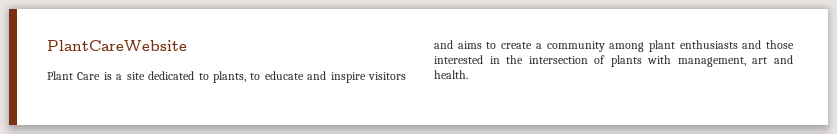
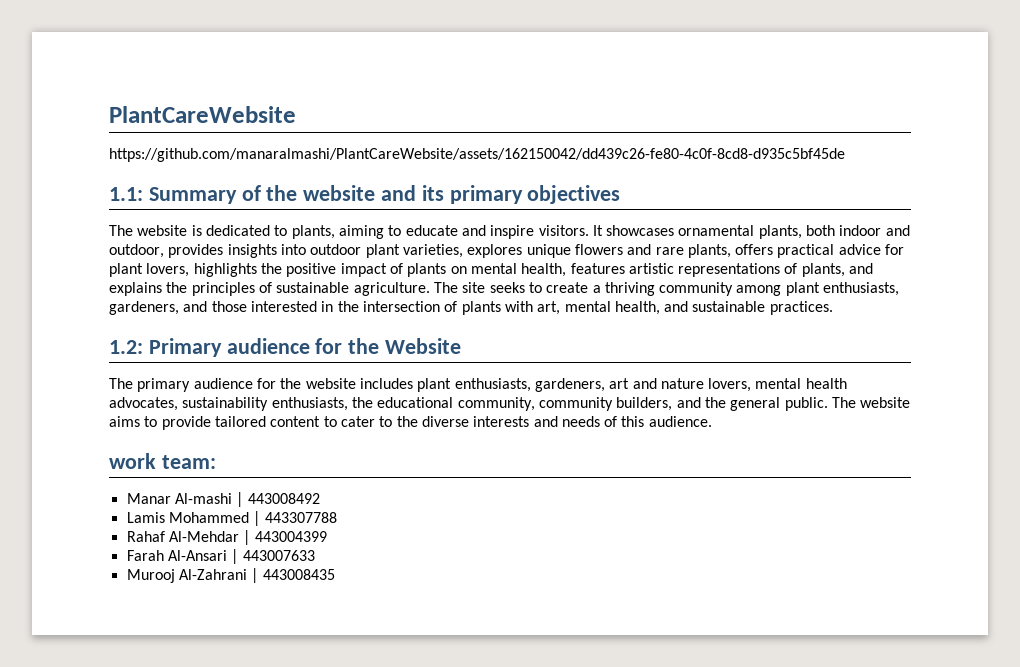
[47,71,145,80] Plant Care is a site -> [109,148,845,162] [109,185,621,204] [109,225,202,236] https://github.com/manaralmashi/PlantCareWebsite/assets/162150042/dd439c26-fe80-4c0f-8cd8-d935c5bf45de // 1.1: Summary of the website and its primary objectives // The website is
(246, 77) none -> [338,225,384,239] aiming
[368,72,407,80] [434,40,482,49] visitors and aims -> [538,225,910,239] [109,244,905,258] [109,263,874,277] [109,282,525,296] visitors. It showcases ornamental plants, both indoor and outdoor, provides insights into outdoor plant varieties, explores unique flowers and rare plants, offers practical advice for plant lovers, highlights the positive impact of plants on mental health, features artistic representations of plants, and explains the principles of sustainable agriculture. The site seeks
(542, 46) none -> [604,282,655,296] thriving
[679,40,738,49] enthusiasts -> [823,282,900,296] [109,301,179,315] enthusiasts, gardeners,
[677,55,793,67] [434,70,468,79] management, art and health. -> [537,301,833,315] [109,338,462,357] [109,378,847,392] [109,397,911,411] [109,416,712,430] [109,453,216,469] [126,492,320,507] [126,511,337,526] [126,530,327,545] [126,549,315,564] [126,568,335,583] art, mental health, and sustainable practices. // 1.2: Primary audience for the Website // The primary audience for the website includes plant enthusiasts, gardeners, art and nature lovers, mental health advocates, sustainability enthusiasts, the educational community, community builders, and the general public. The website aims to provide tailored content to cater to the diverse interests and needs of this audience. // work team: // Manar Al-mashi | 443008492 // Lamis Mohammed | 443307788 // Rahaf Al-Mehdar | 443004399 // Farah Al-Ansari | 443007633 // Murooj Al-Zahrani | 443008435

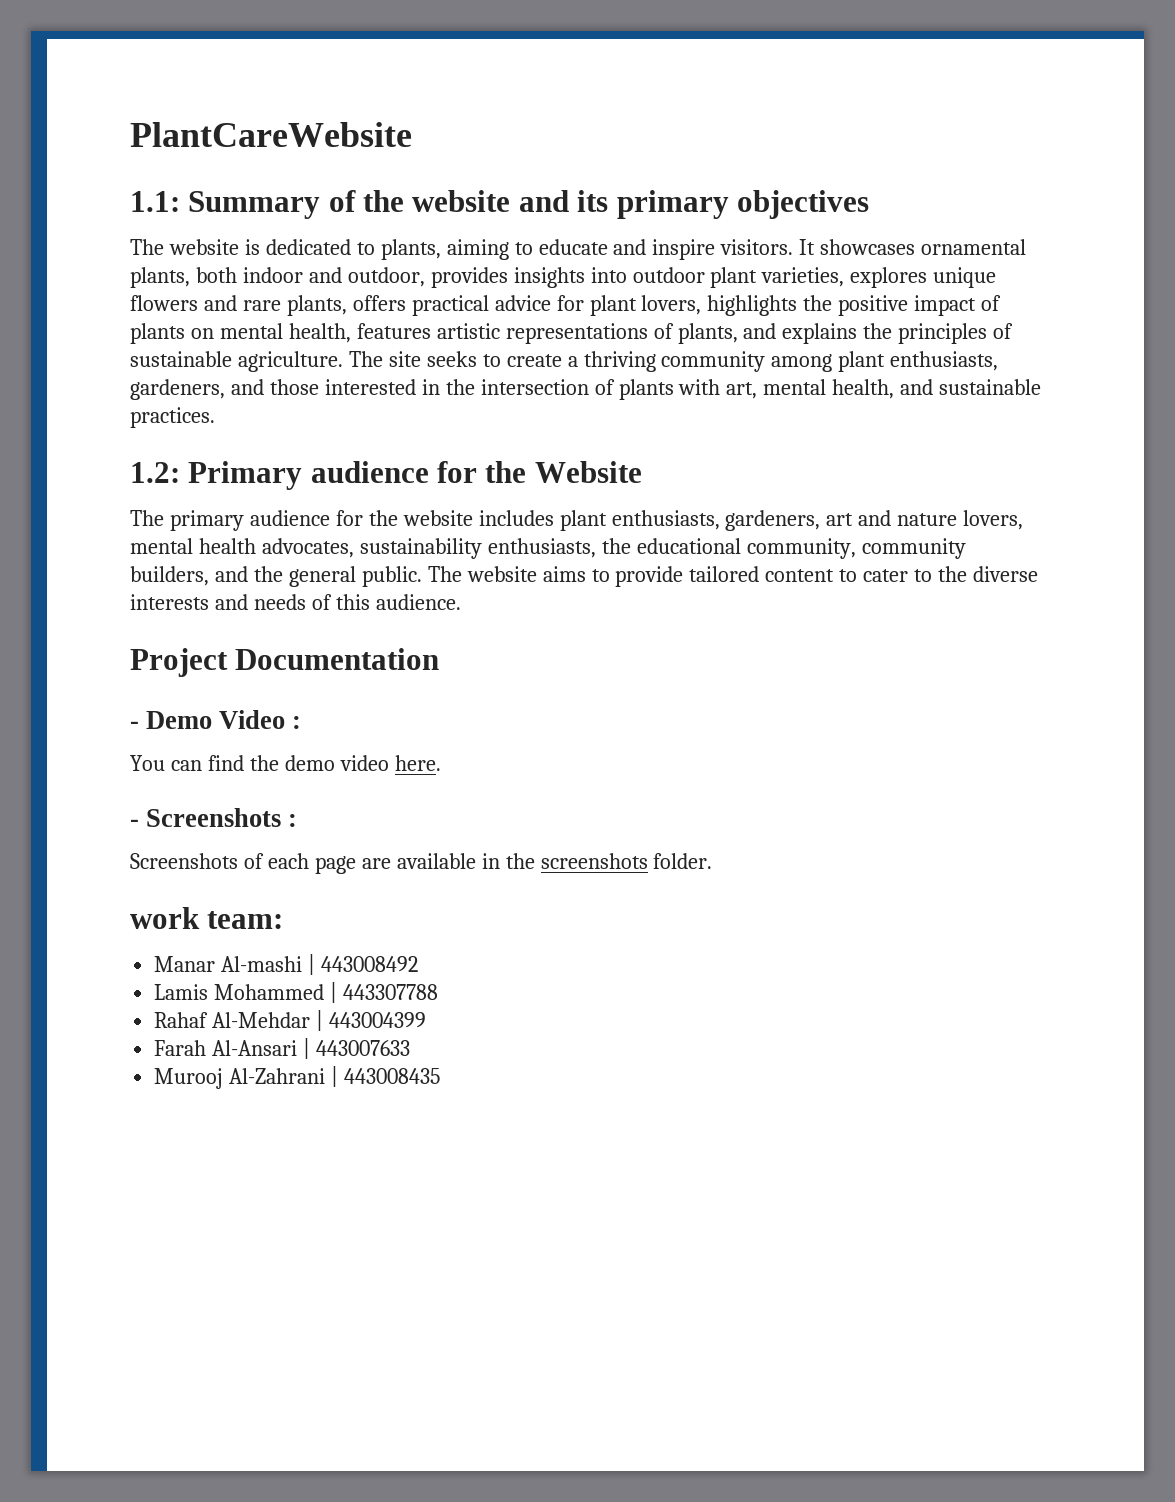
[109,148,845,162] // https://github.com/manaralmashi/PlantCareWebsite/assets/162150042/dd439c26-fe80-4c0f-8cd8-d935c5bf45de -> (412, 134) none
(712, 421) none -> [130,648,440,677] [130,710,302,729] [130,755,441,771] [130,808,298,827] [130,853,713,874] // Project Documentation // - Demo Video : // You can find the demo video here. // - Screenshots : // Screenshots of each page are available in the screenshots folder.

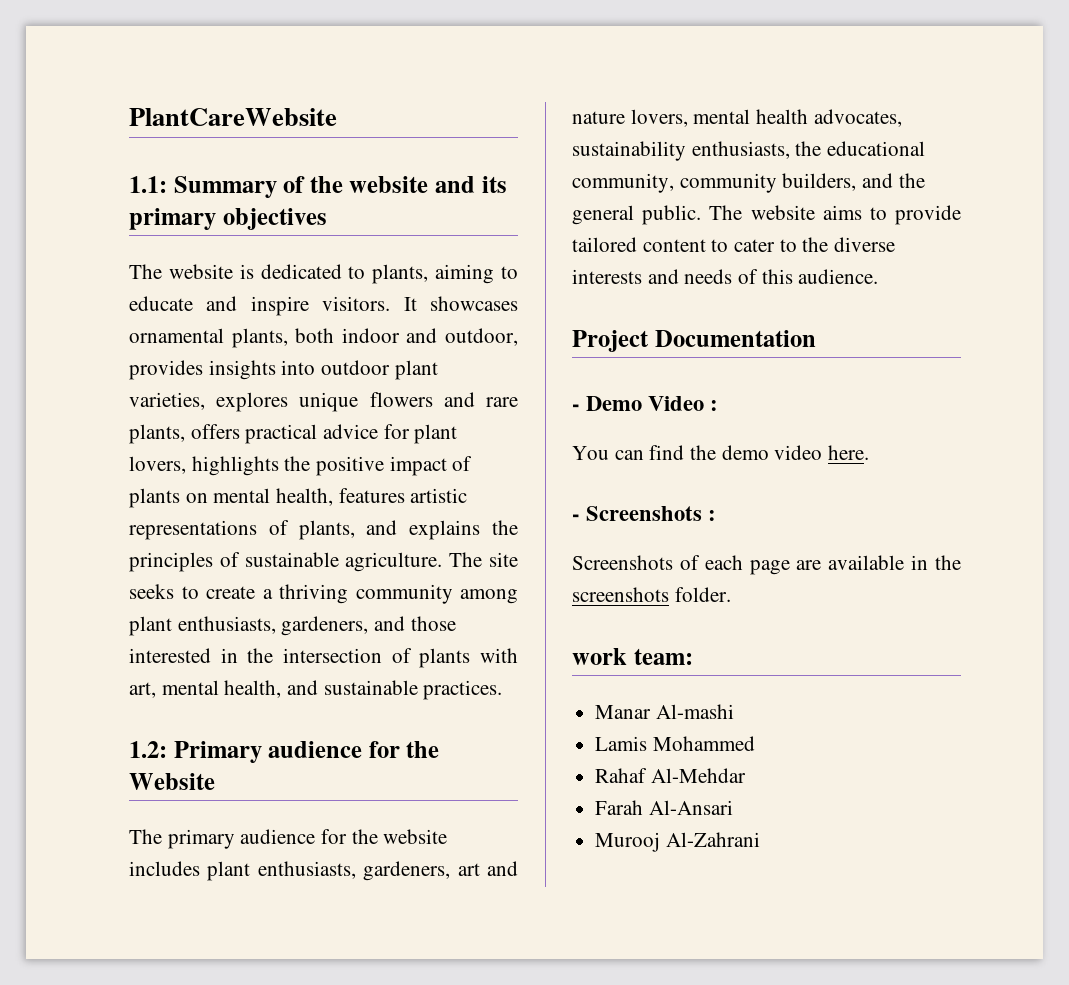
[308,954,419,975] | 443008492 -> (734, 711) none
[330,982,439,1003] | 443307788 -> (755, 743) none
[316,1010,427,1031] | 443004399 -> (746, 775) none
[303,1038,411,1059] | 443007633 -> (733, 807) none
[331,1066,441,1087] | 443008435 -> (760, 839) none

